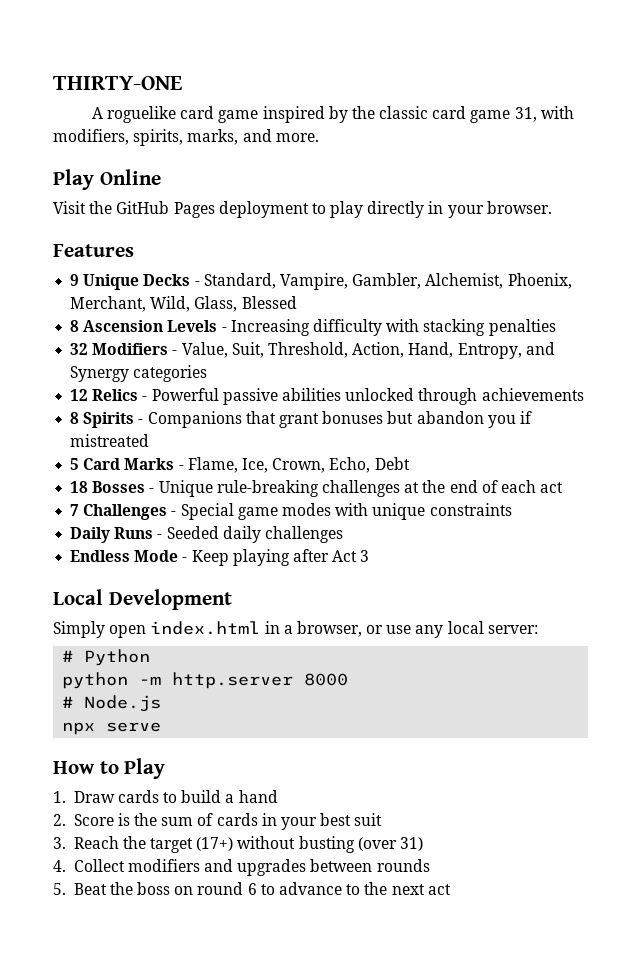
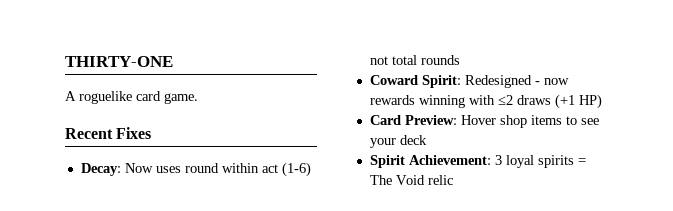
[218,106,574,123] [53,129,319,146] [53,169,161,190] [53,201,552,218] [53,244,134,257] [70,273,572,290] [70,296,297,312] [70,319,556,336] [70,342,555,359] [70,365,208,382] [70,388,584,405] [70,411,532,428] [70,434,150,447] [70,457,410,473] [70,480,564,497] [70,503,512,520] [70,526,343,543] [70,549,370,566] [53,589,232,610] [53,621,538,638] [62,649,151,666] [62,672,349,689] [62,695,162,712] [62,722,162,735] [53,758,166,779] [53,790,278,803] [53,813,383,830] [53,836,424,853] [53,859,430,876] [53,882,451,895] game inspired by the classic card game 31, with modifiers, spirits, marks, and more. // Play Online // Visit the GitHub Pages deployment to play directly in your browser. // Features // 9 Unique Decks - Standard, Vampire, Gambler, Alchemist, Phoenix, Merchant, Wild, Glass, Blessed // 8 Ascension Levels - Increasing difficulty with stacking penalties // 32 Modifiers - Value, Suit, Threshold, Action, Hand, Entropy, and Synergy categories // 12 Relics - Powerful passive abilities unlocked through achievements // 8 Spirits - Companions that grant bonuses but abandon you if mistreated // 5 Card Marks - Flame, Ice, Crown, Echo, Debt // 18 Bosses - Unique rule-breaking challenges at the end of each act // 7 Challenges - Special game modes with unique constraints // Daily Runs - Seeded daily challenges // Endless Mode - Keep playing after Act 3 // Local Development // Simply open index.html in a browser, or use any local server: // # Python // python -m http.server 8000 // # Node.js // npx serve // How to Play // 1. Draw cards to build a hand // 2. Score is the sum of cards in your best suit // 3. Reach the target (17+) without busting (over 31) // 4. Collect modifiers and upgrades between rounds // 5. Beat the boss on round 6 to advance to the next act -> [164,93,198,104] [65,127,152,139] [80,162,311,177] [369,55,460,65] [369,75,569,88] [369,94,602,109] [369,115,599,128] [369,135,427,148] [369,155,586,168] [369,175,453,185] game. // Recent Fixes // Decay: Now uses round within act (1-6) not total rounds // Coward Spirit: Redesigned - now rewards winning with ≤2 draws (+1 HP) // Card Preview: Hover shop items to see your deck // Spirit Achievement: 3 loyal spirits = The Void relic

